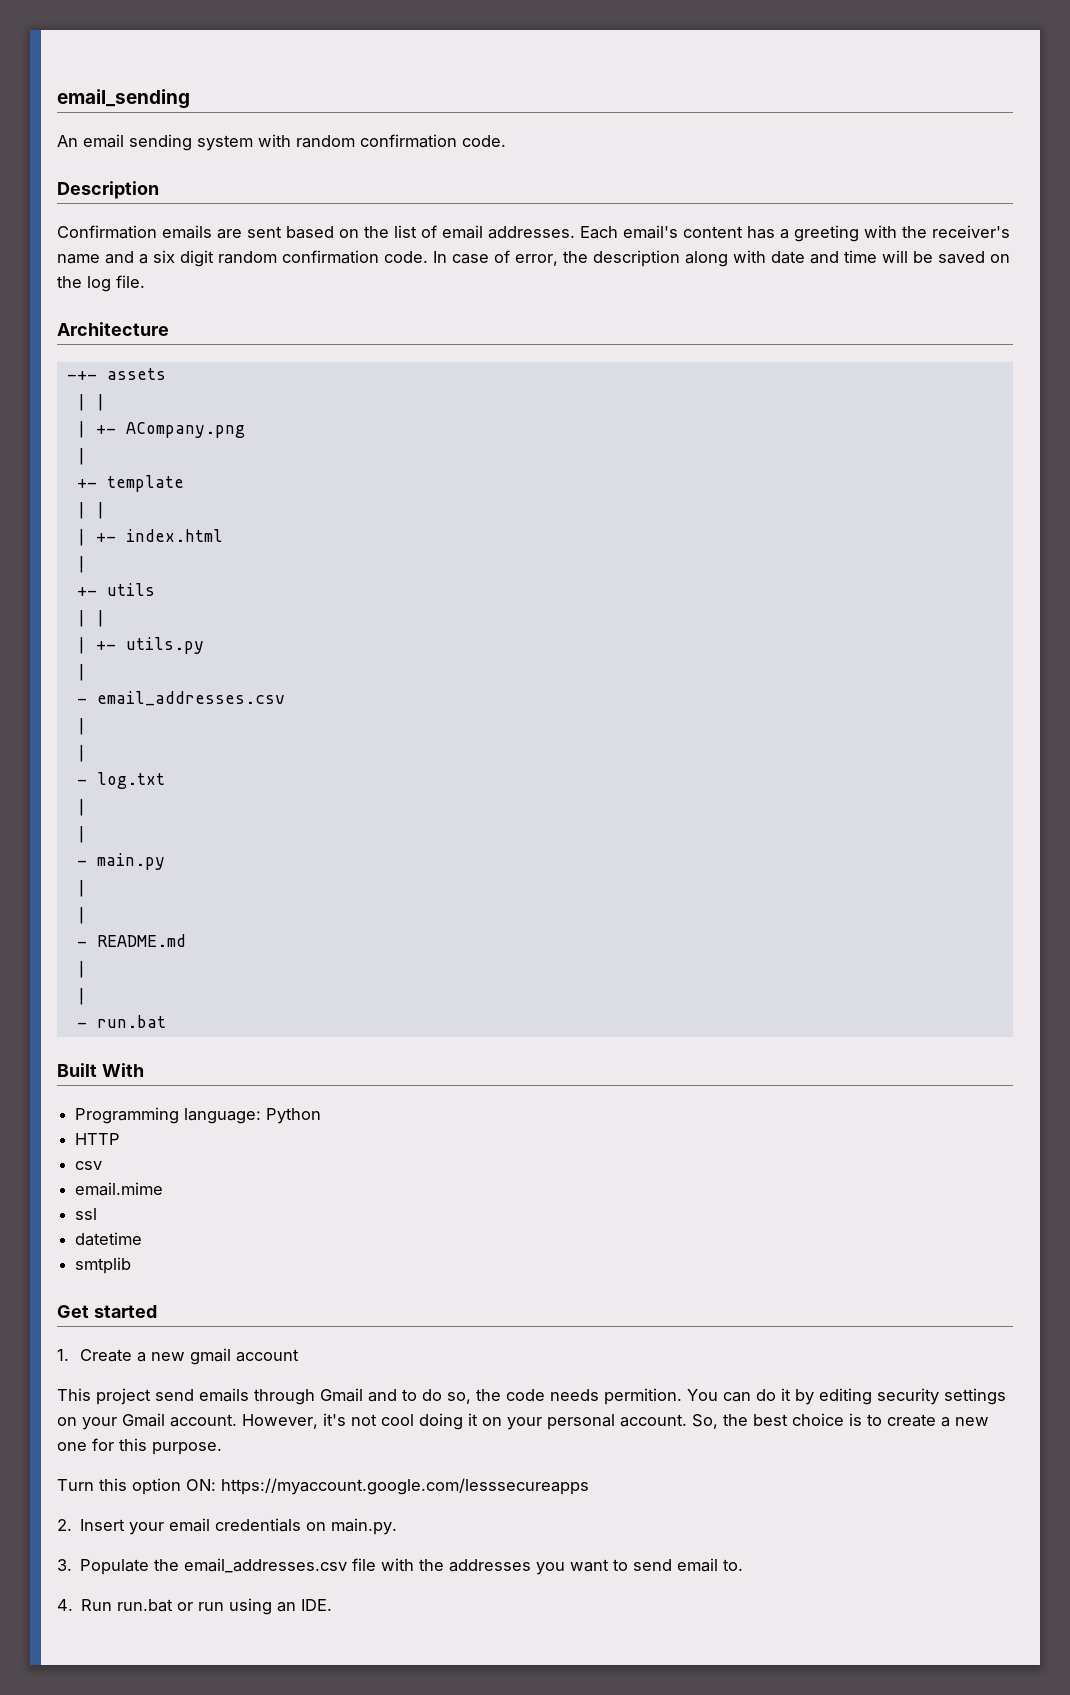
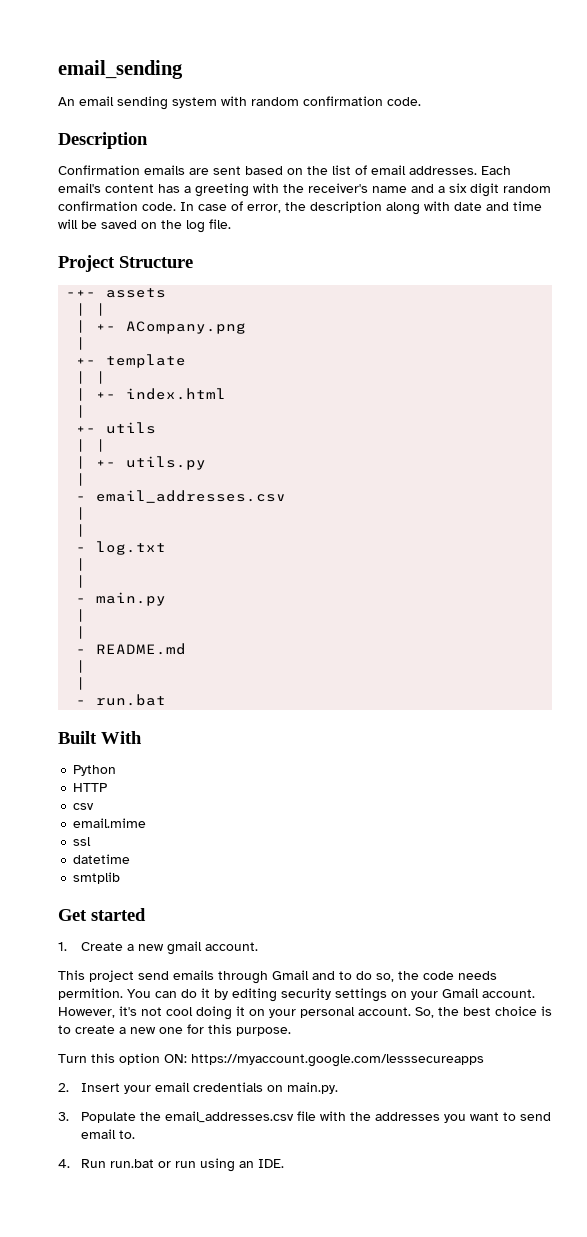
[57,322,169,336] Architecture -> [58,255,193,272] Project Structure
[75,1107,262,1124] Programming language: -> (142, 737) none
[235,1349,299,1362] account -> [204,942,258,951] account.

